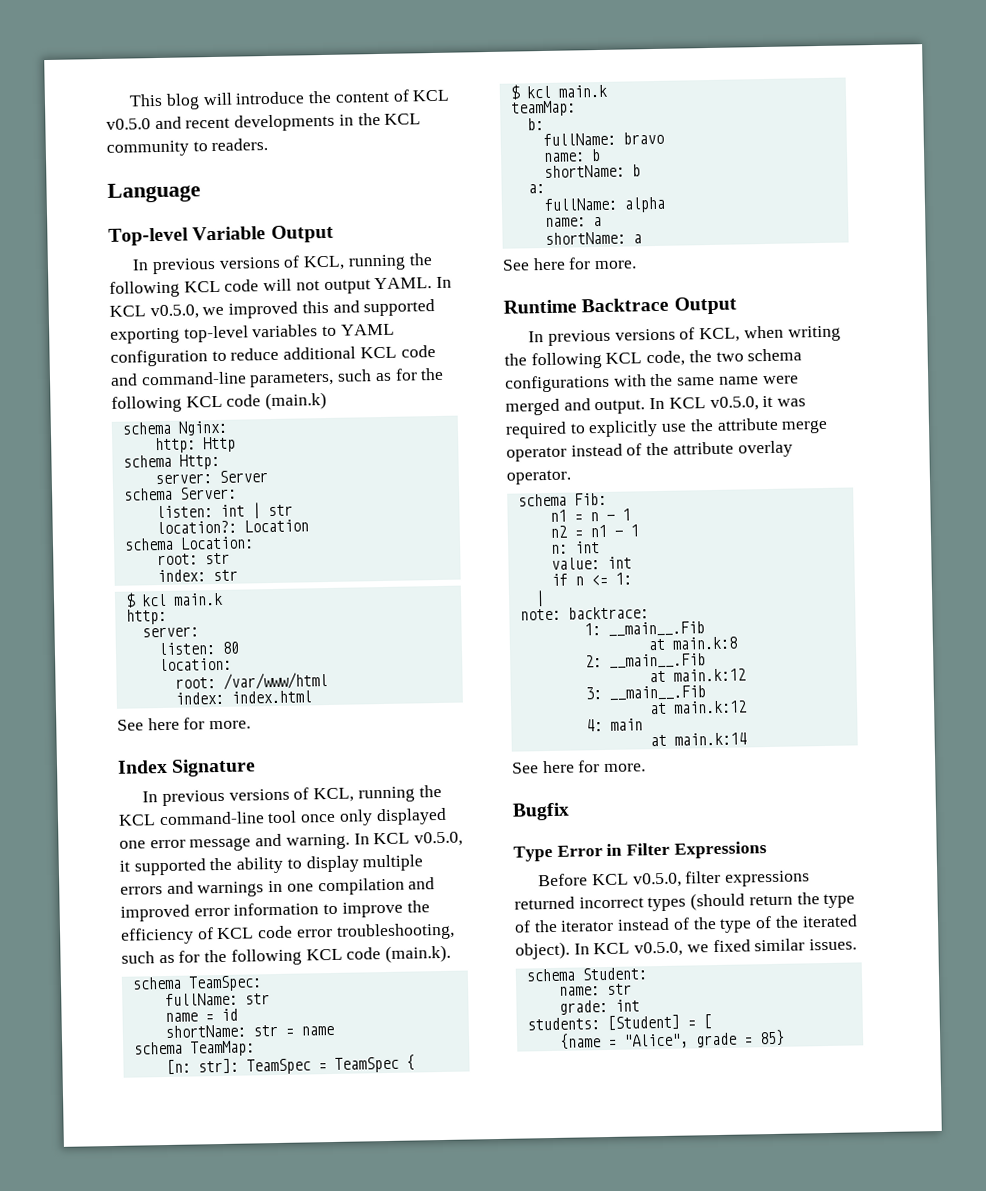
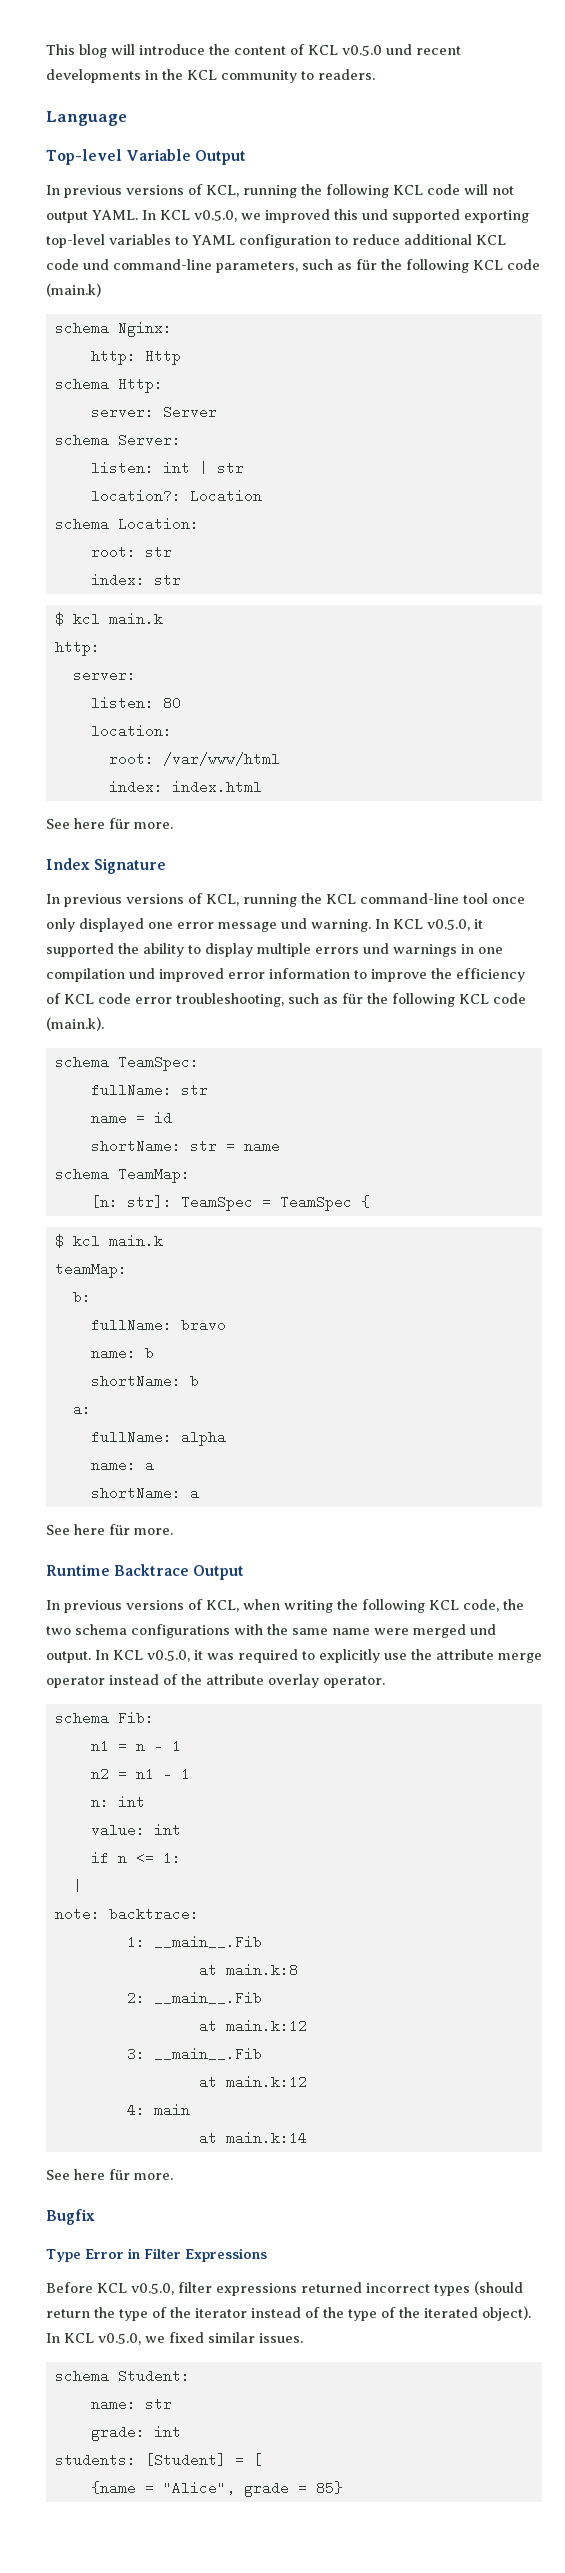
[154,116,182,130] and -> [386,44,412,55] und
[332,300,360,313] and -> [362,209,388,220] und
[110,373,138,386] and -> [83,259,109,270] und
[394,368,418,381] for -> [356,259,377,270] für
[183,717,206,730] for -> [109,818,130,829] für
[255,833,283,847] and -> [281,918,307,929] und
[166,881,194,894] and -> [363,943,389,954] und
[408,877,436,890] and -> [129,968,155,979] und
[178,950,201,963] for -> [342,993,363,1004] für
[568,257,592,270] for -> [109,1524,130,1535] für
[563,398,591,411] and -> [470,1624,496,1635] und
[578,760,601,773] for -> [109,2169,130,2180] für

